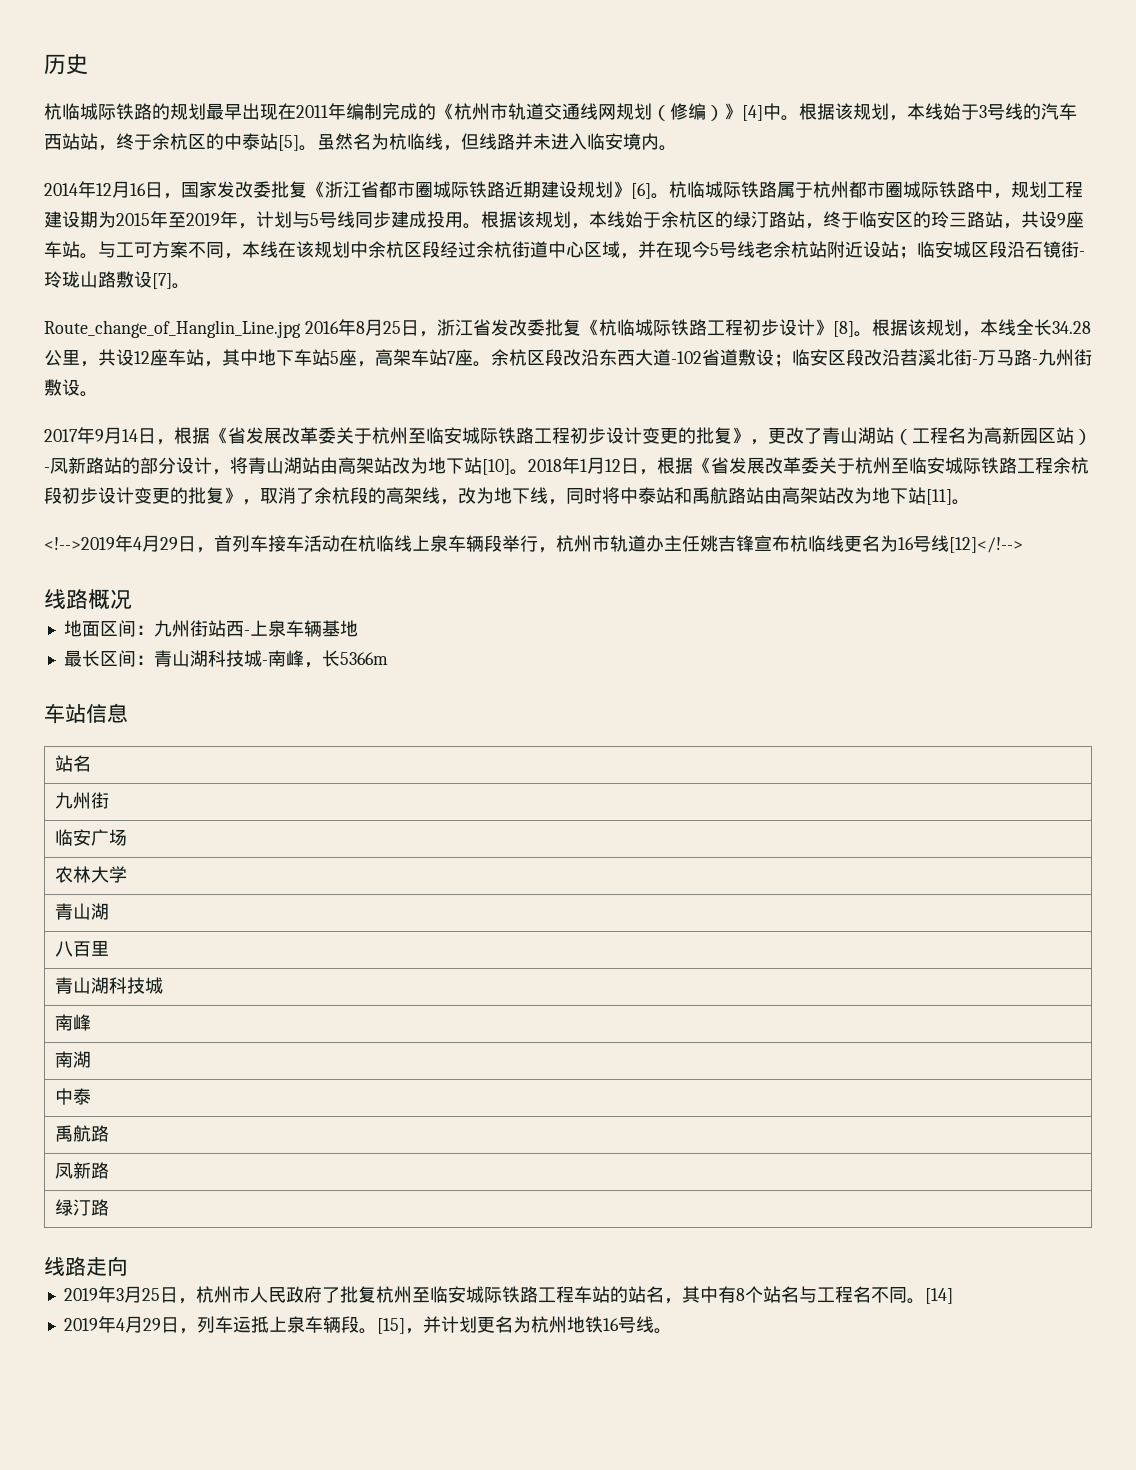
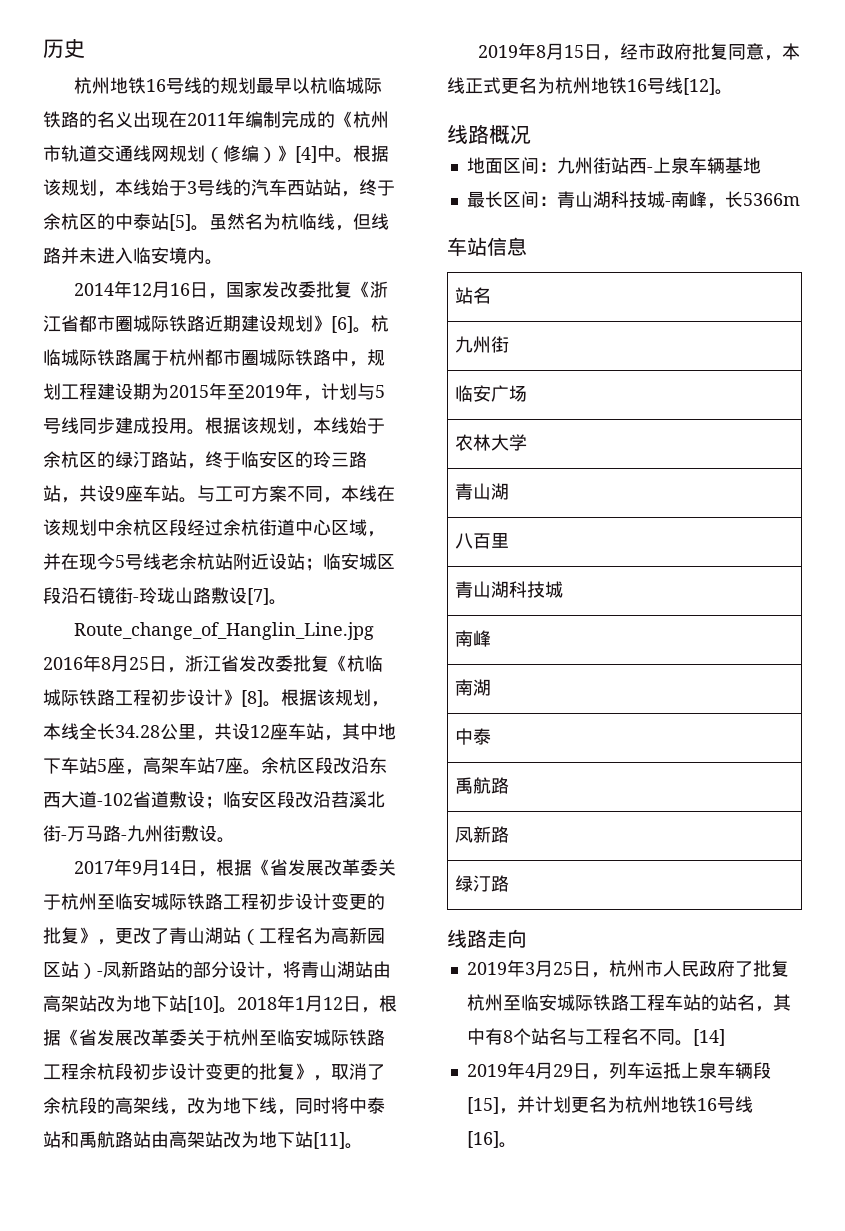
(62, 111) none -> [92,77,329,94] 州地铁16号线的规划最早以杭
[170,103,242,120] 规划最早 -> [97,111,133,128] 名义
[44,535,1023,553] <!-->2019年4月29日，首列车接车活动在杭临线上泉车辆段举行，杭州市轨道办主任姚吉锋宣布杭临线更名为16号线[12]</!--> -> [478,43,801,61] [447,77,733,95] 2019年8月15日，经市政府批复同意，本线正式更名为杭州地铁16号线[12]。
[358,1328,377,1334] 。 -> (771, 1070) none
(654, 1324) none -> [466,1131,499,1148] [16]

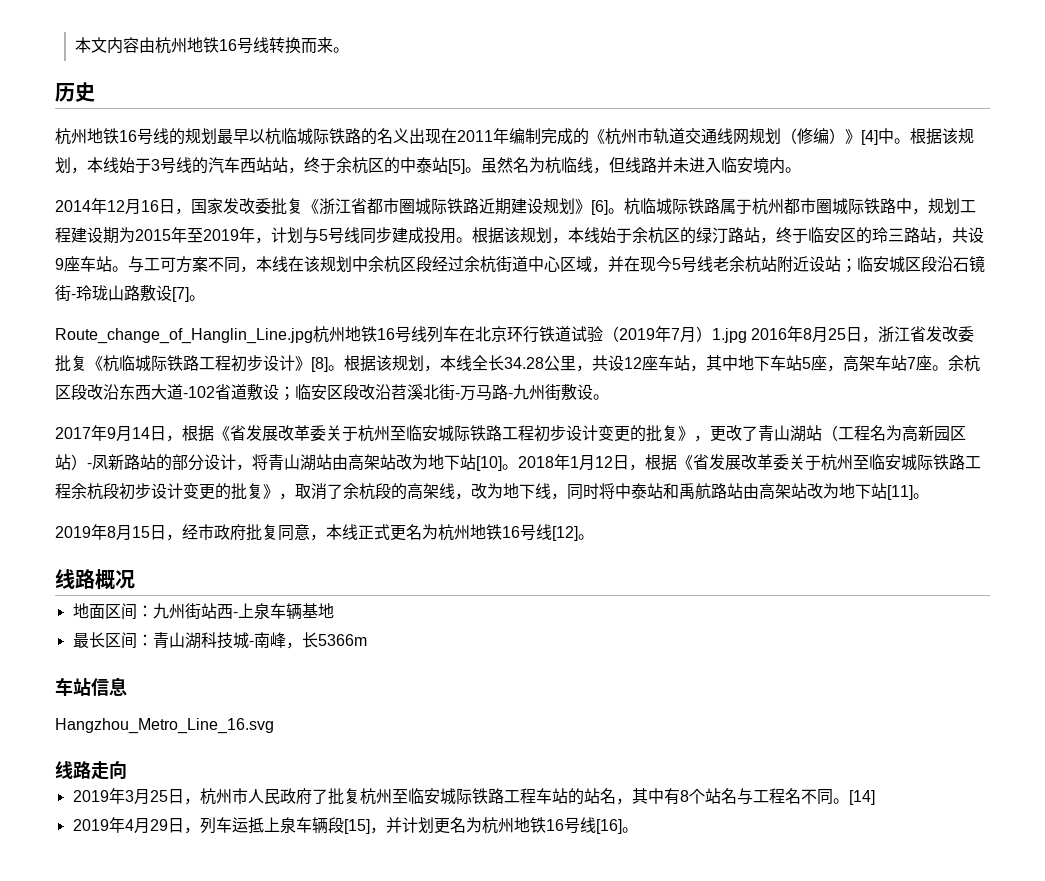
(43, 48) none -> [75,37,350,54] 本文内容由杭州地铁16号线转换而来。 //
(375, 631) none -> [313,326,747,343] 杭州地铁16号线列车在北京环行铁道试验（2019年7月）1.jpg
[455,287,492,304] [455,336,510,353] [455,385,528,402] [455,434,528,451] [455,483,510,500] [455,533,510,549] [455,581,564,598] [455,630,492,647] [455,679,492,696] [455,728,492,745] [455,777,510,794] [455,826,510,843] [455,875,510,892] // 站名 // 九州街 // 临安广场 // 农林大学 // 青山湖 // 八百里 // 青山湖科技城 // 南峰 // 南湖 // 中泰 // 禹航路 // 凤新路 // 绿汀路 -> [55,718,274,734] // Hangzhou_Metro_Line_16.svg

